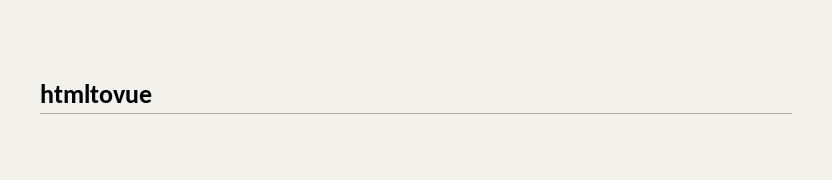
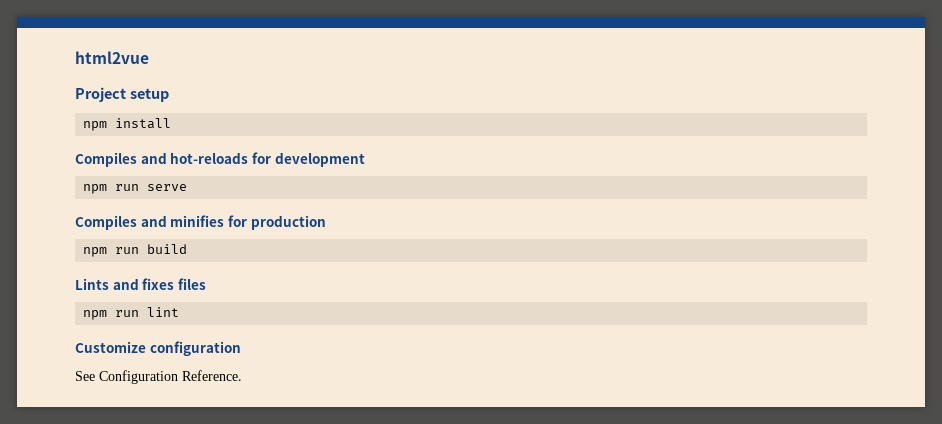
[40,84,152,103] htmltovue -> [75,51,149,64] [75,87,169,102] [83,118,172,131] [75,152,365,167] [83,184,188,194] [75,215,326,230] [83,244,188,257] [75,278,206,290] [83,307,180,320] [75,341,241,356] [75,370,242,384] html2vue // Project setup // npm install // Compiles and hot-reloads for development // npm run serve // Compiles and minifies for production // npm run build // Lints and fixes files // npm run lint // Customize configuration // See Configuration Reference.

